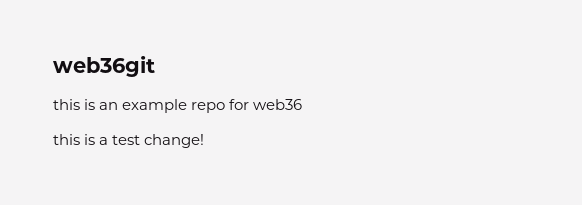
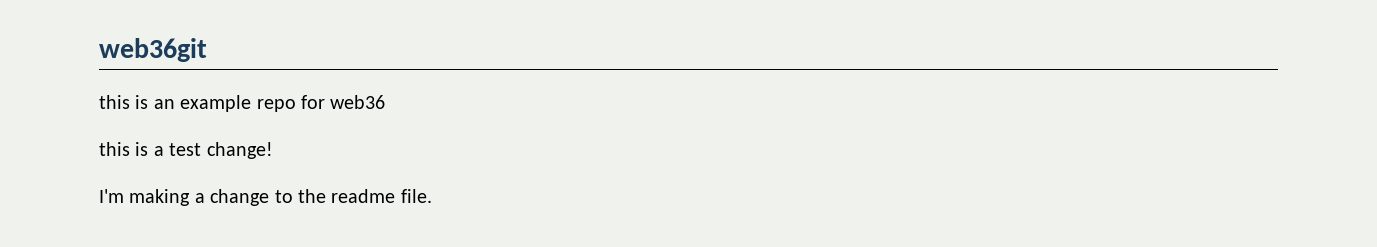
(205, 141) none -> [99,189,432,206] // I'm making a change to the readme file.

